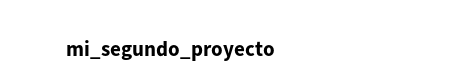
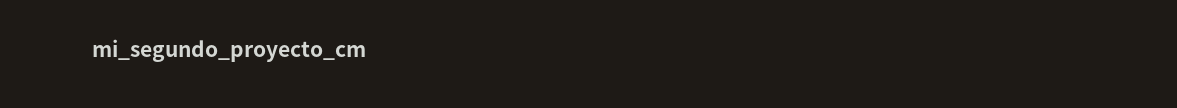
[66,40,275,61] mi_segundo_proyecto -> [92,39,366,62] mi_segundo_proyecto_cm

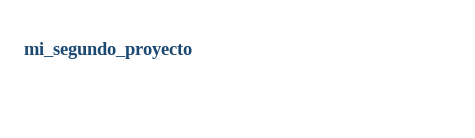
[92,39,366,62] mi_segundo_proyecto_cm -> [24,42,192,59] mi_segundo_proyecto

